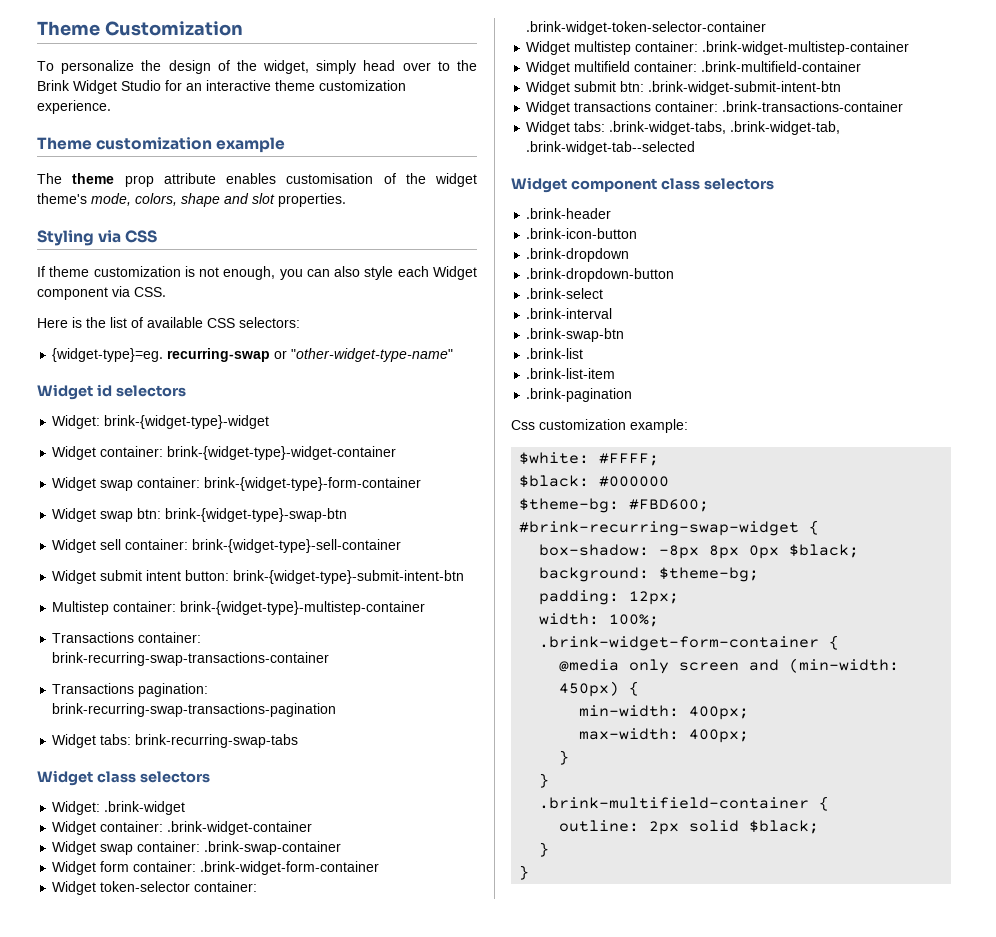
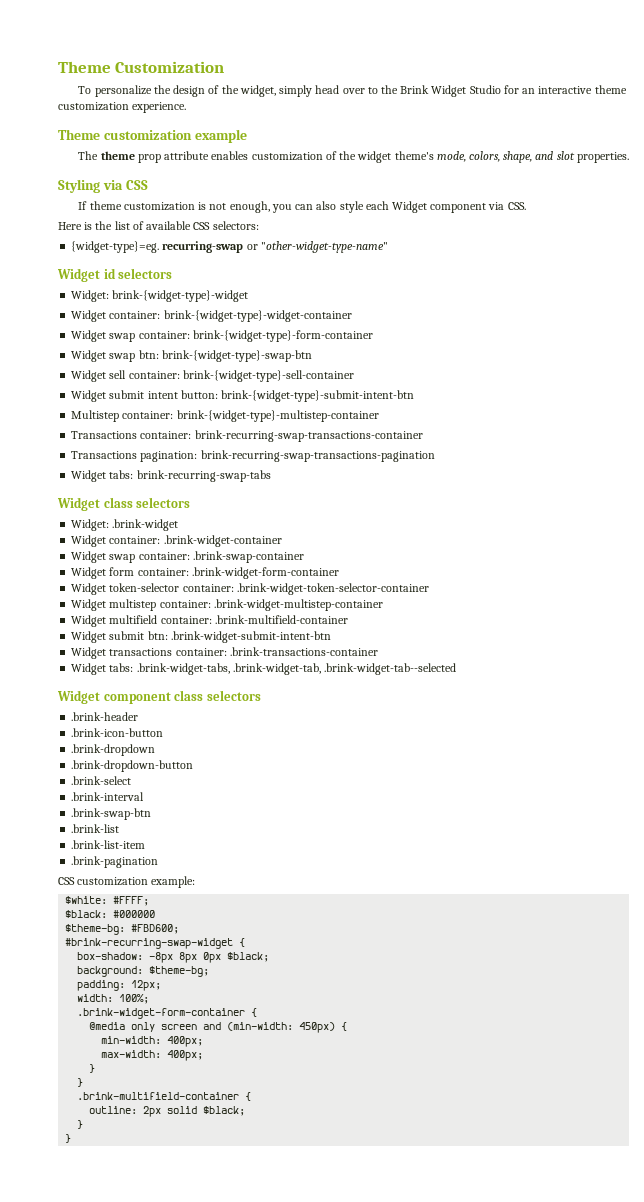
[286,173,374,184] customisation -> [251,152,323,161] customization
[181,193,220,207] shape -> [503,151,533,163] shape,
[511,420,535,430] Css -> [58,877,75,885] CSS

